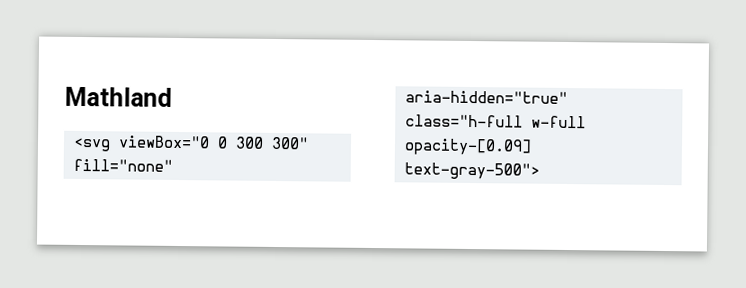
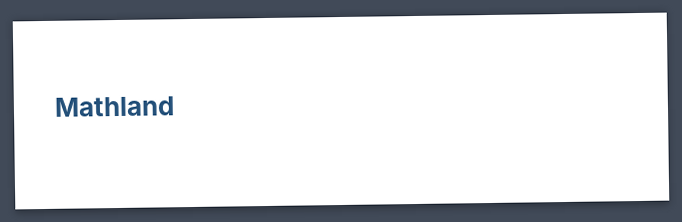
[72,135,309,152] [72,158,173,172] [404,90,568,104] [404,114,586,129] [403,138,532,156] [403,162,540,180] // <svg viewBox="0 0 300 300" fill="none" aria-hidden="true" class="h-full w-full opacity-[0.09] text-gray-500"> -> (175, 106) none

